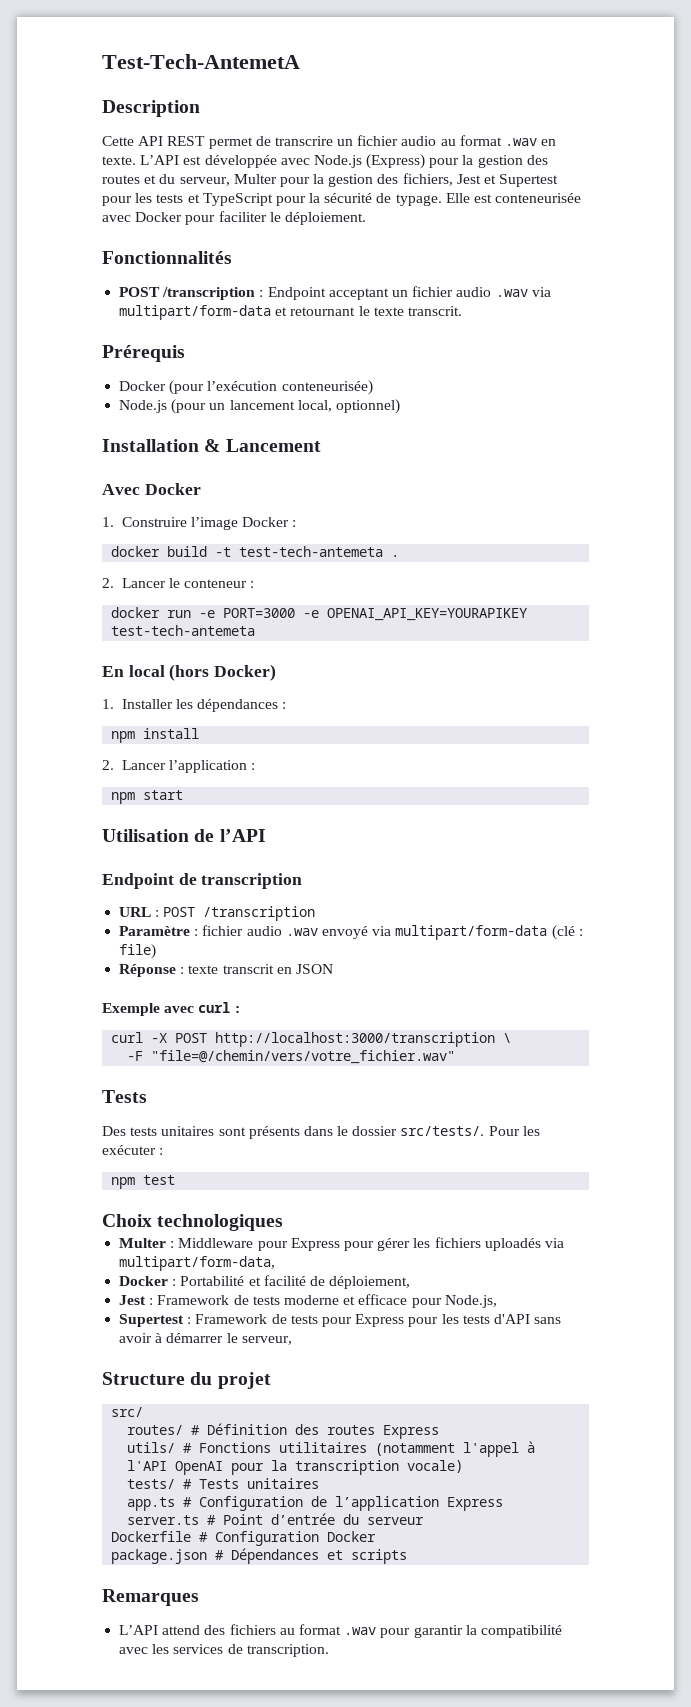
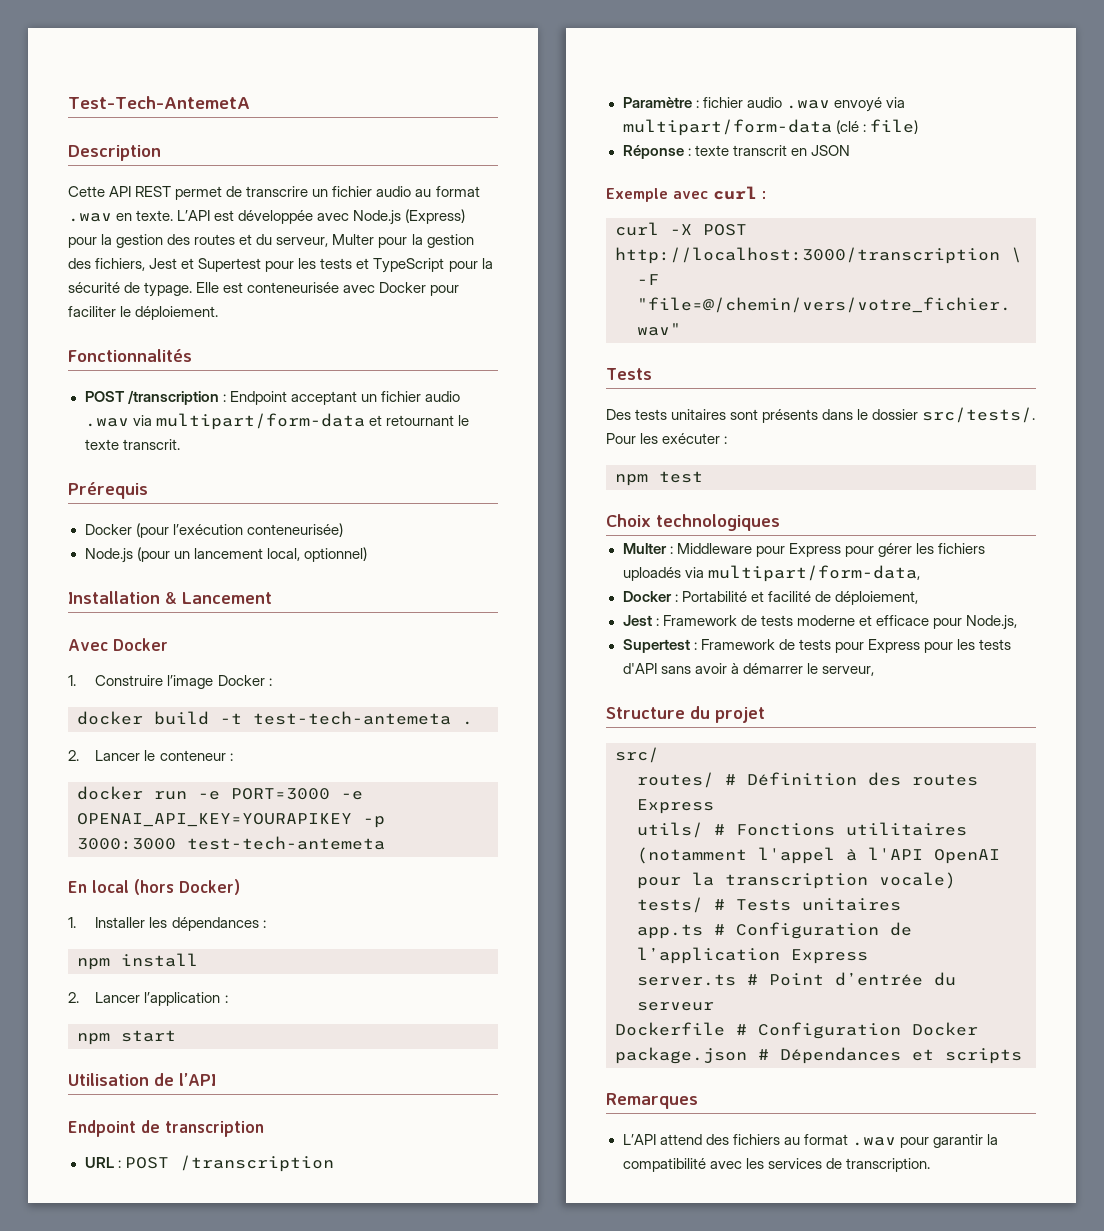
(528, 614) none -> [363,816,385,828] [77,838,176,850] -p 3000:3000

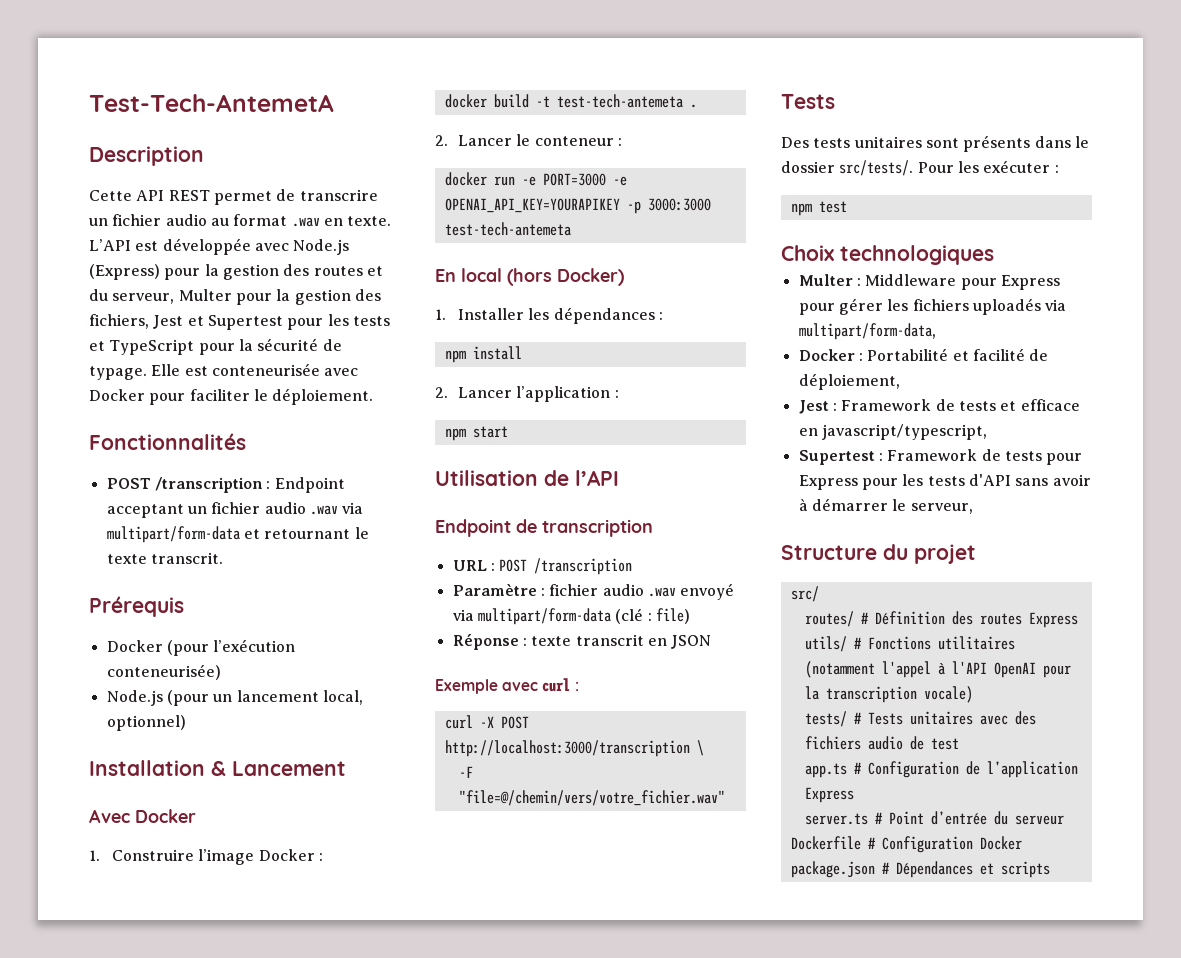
[796,615,855,626] moderne -> (996, 406) none
[932,615,1017,630] pour Node.js, -> [798,424,987,440] en javascript/typescript,
(901, 904) none -> [979,711,1036,725] [804,736,959,750] avec des fichiers audio de test
[606,1093,698,1109] [622,1134,998,1148] [622,1158,930,1172] // Remarques // L’API attend des fichiers au format .wav pour garantir la compatibilité avec les services de transcription. -> (1050, 869) none

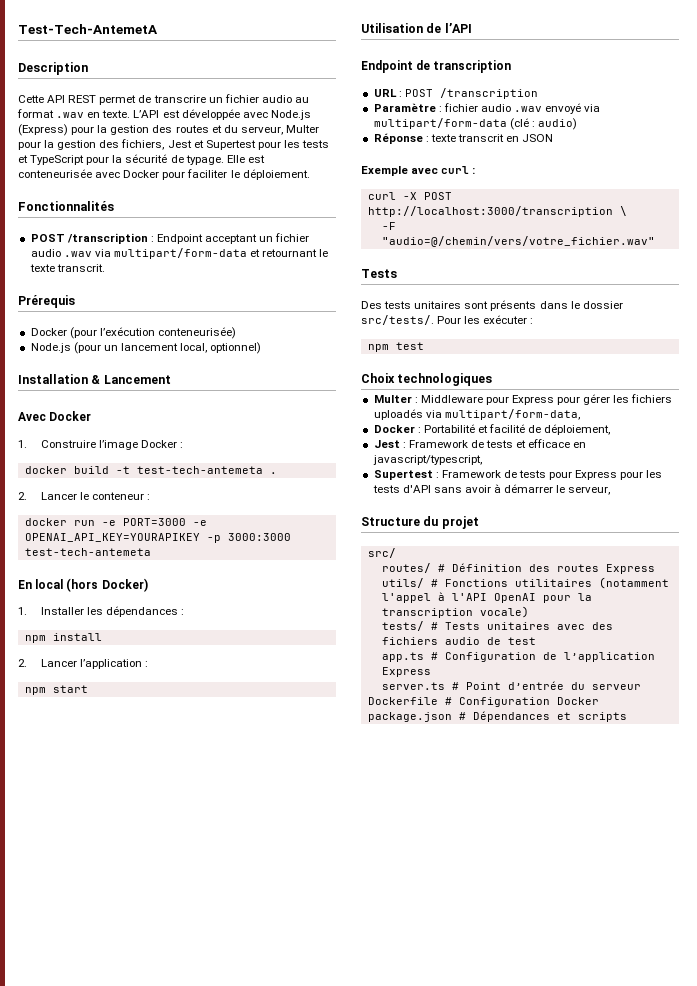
[655,608,690,624] file) -> [537,118,577,130] audio)
[458,790,725,806] "file=@/chemin/vers/votre_fichier.wav" -> [381,236,655,247] "audio=@/chemin/vers/votre_fichier.wav"

